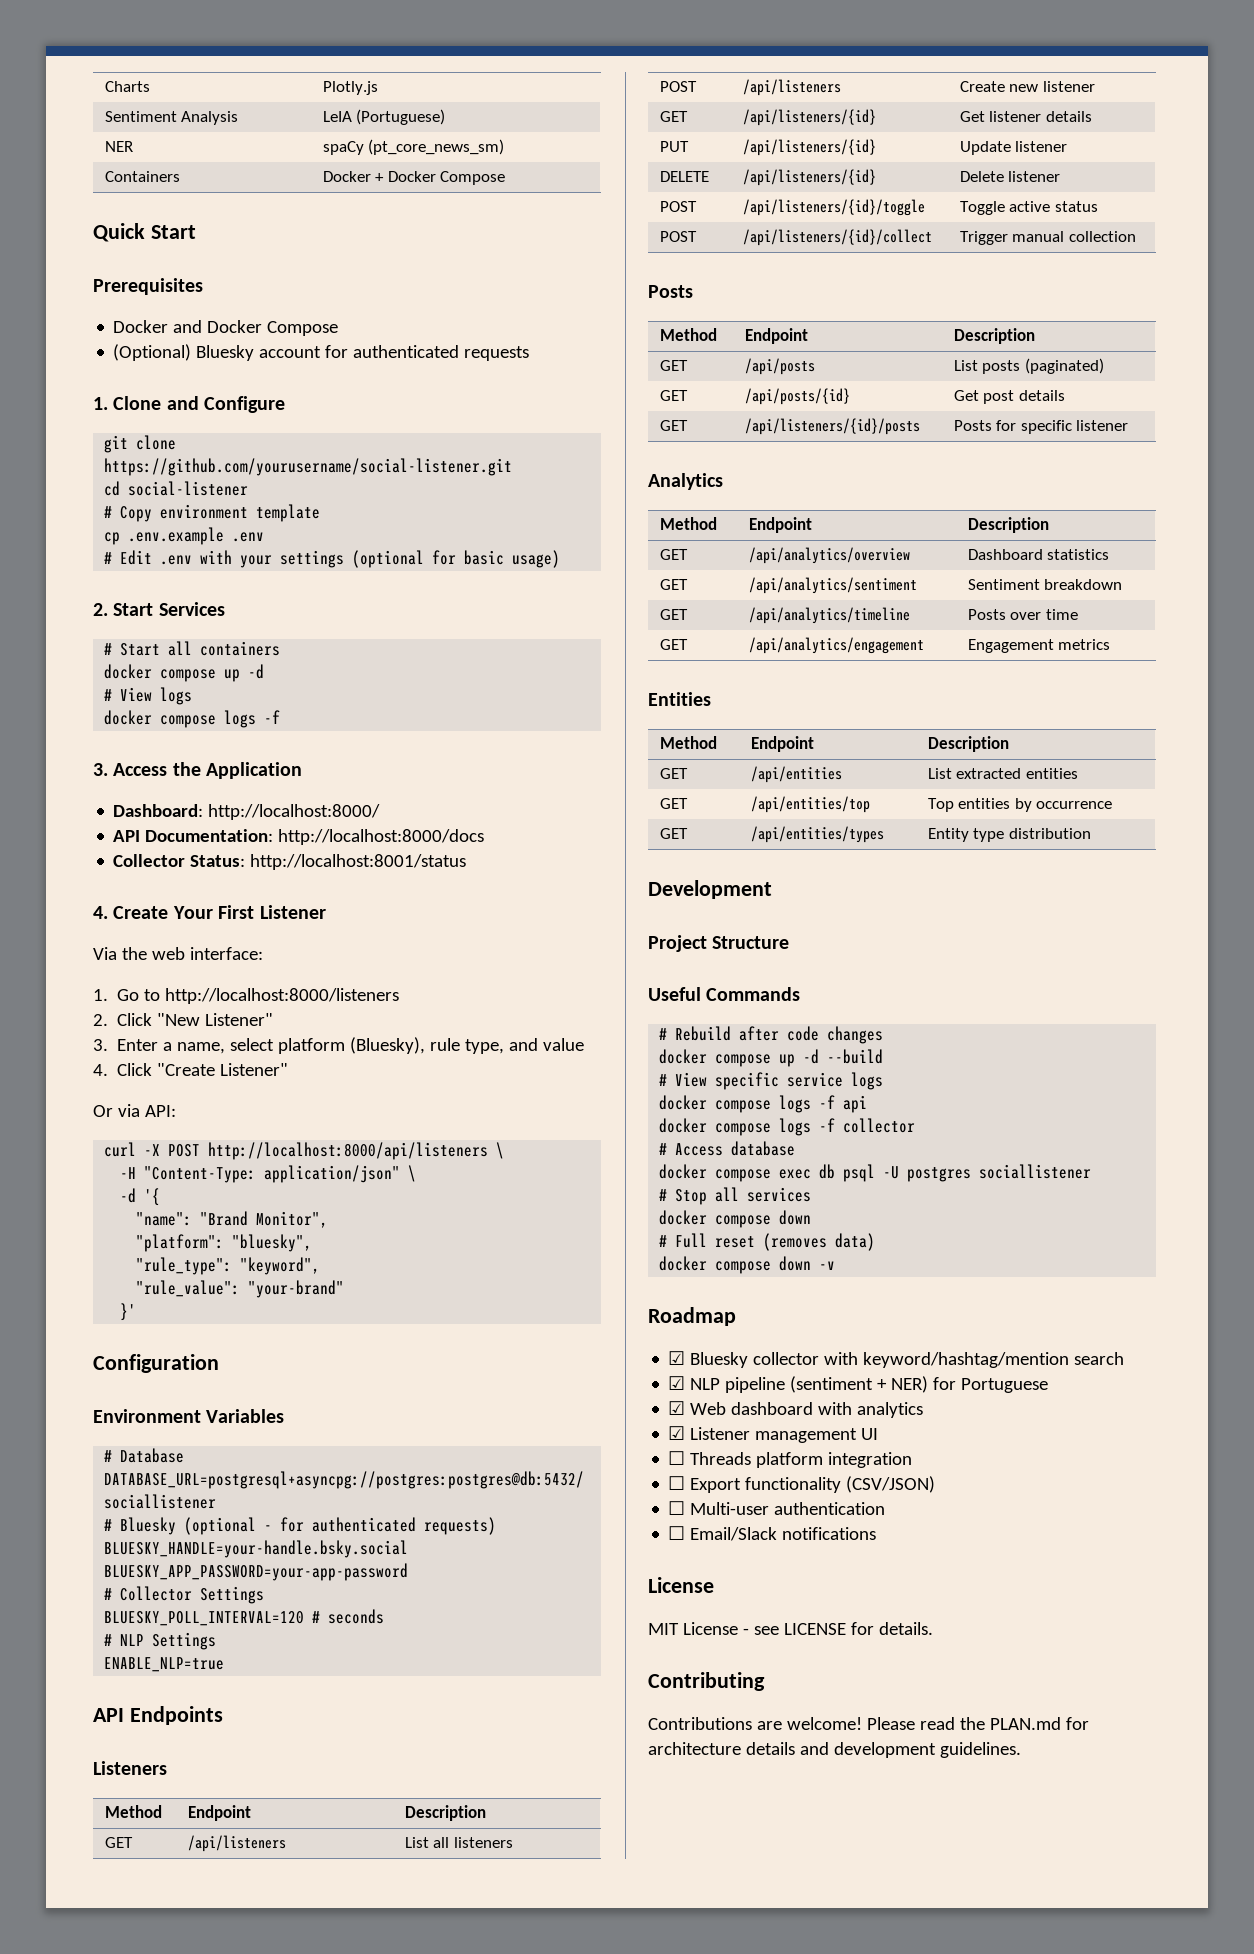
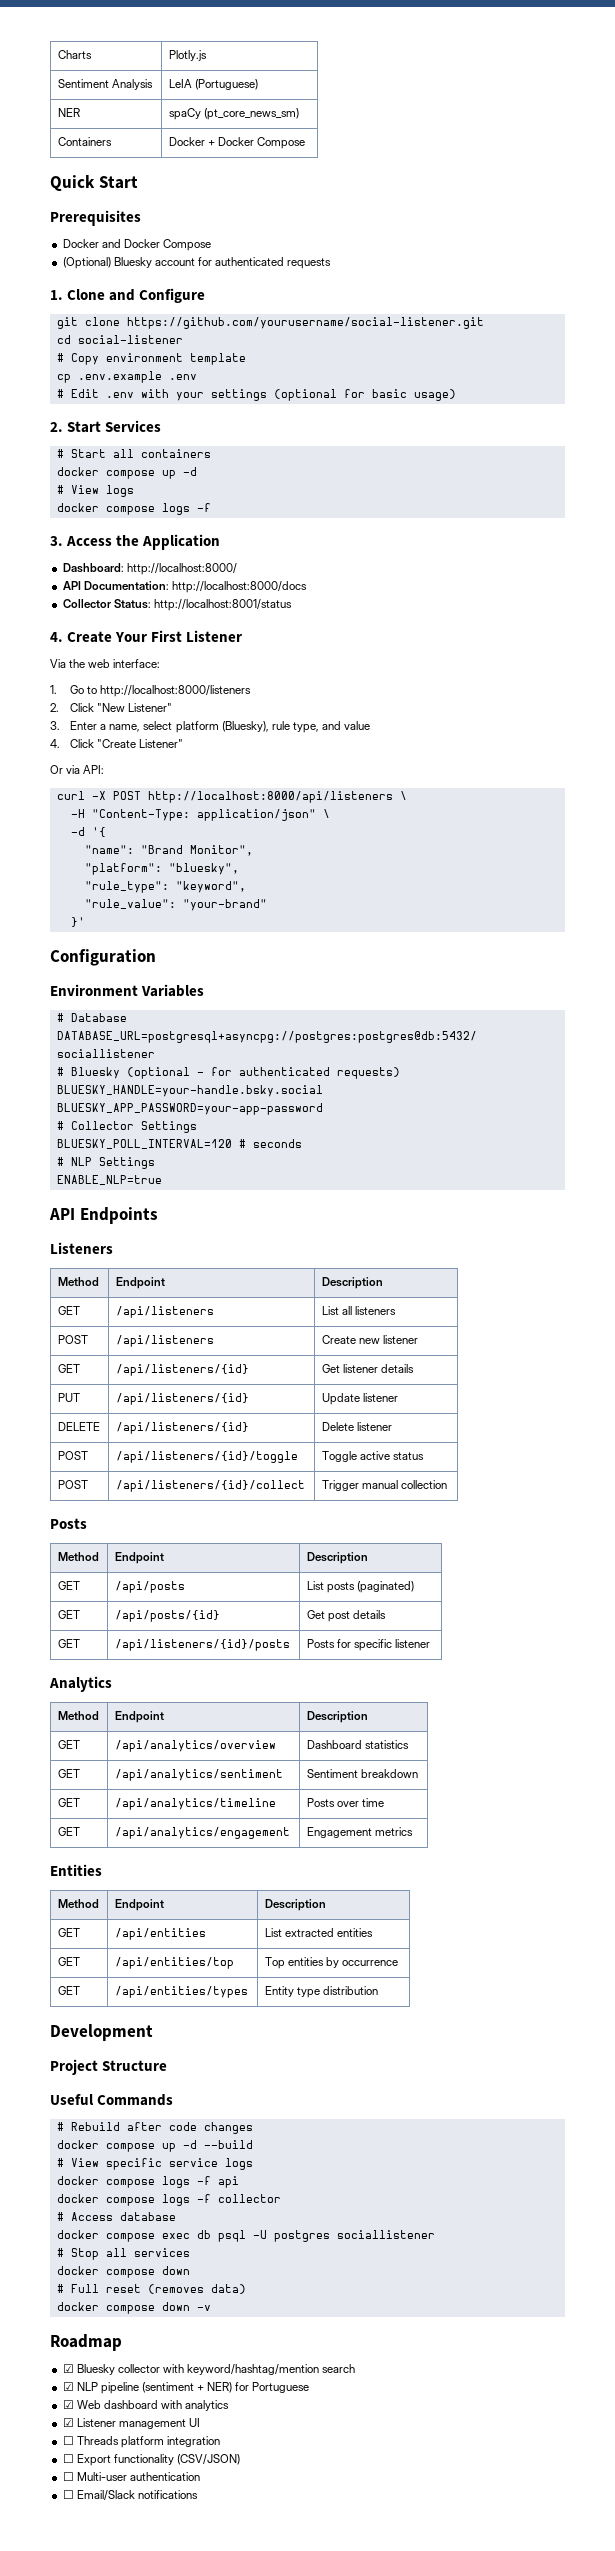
[648,1577,714,1593] [648,1622,933,1635] [648,1672,765,1691] [648,1717,1089,1730] [648,1742,1021,1758] // License // MIT License - see LICENSE for details. // Contributing // Contributions are welcome! Please read the PLAN.md for architecture details and development guidelines. -> (198, 2494) none

